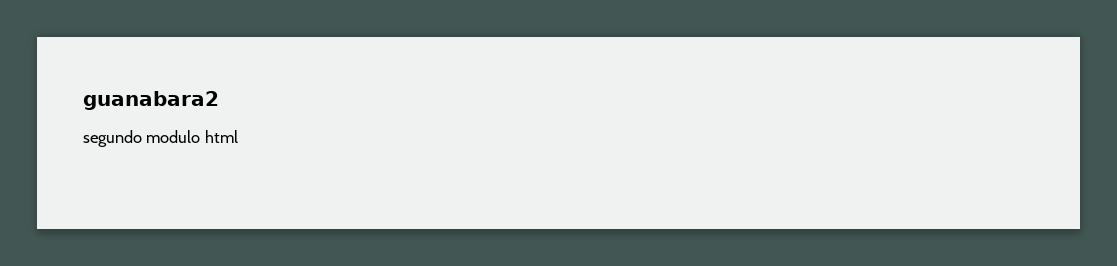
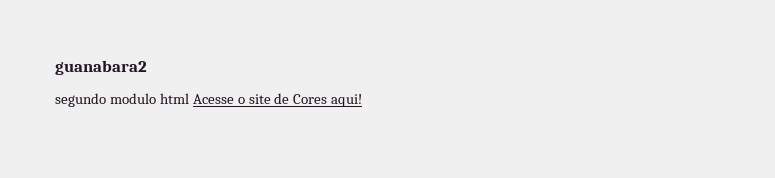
(238, 136) none -> [192,93,363,107] Acesse o site de Cores aqui!

